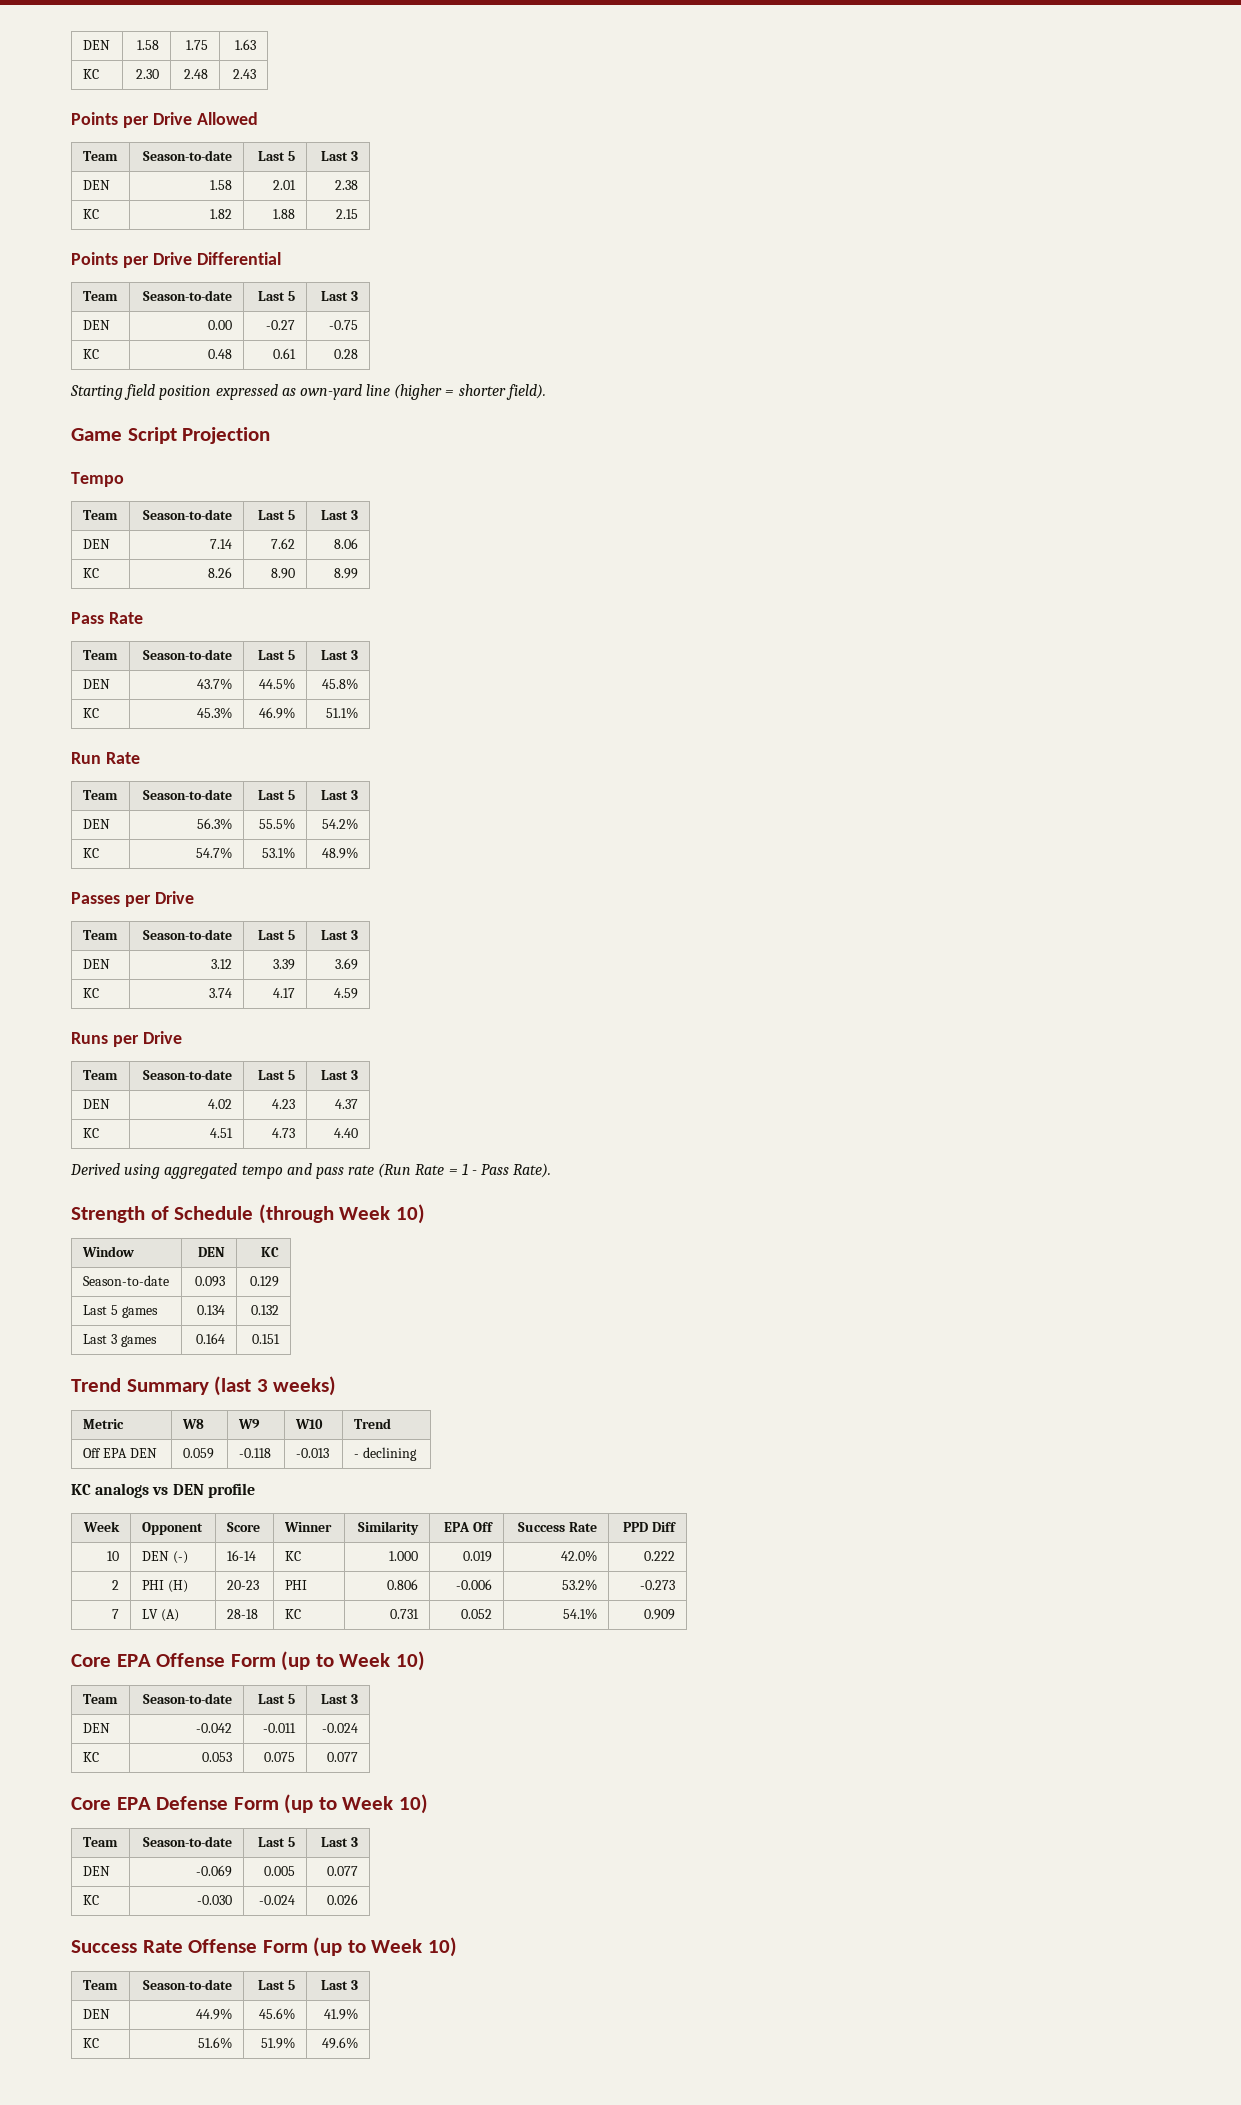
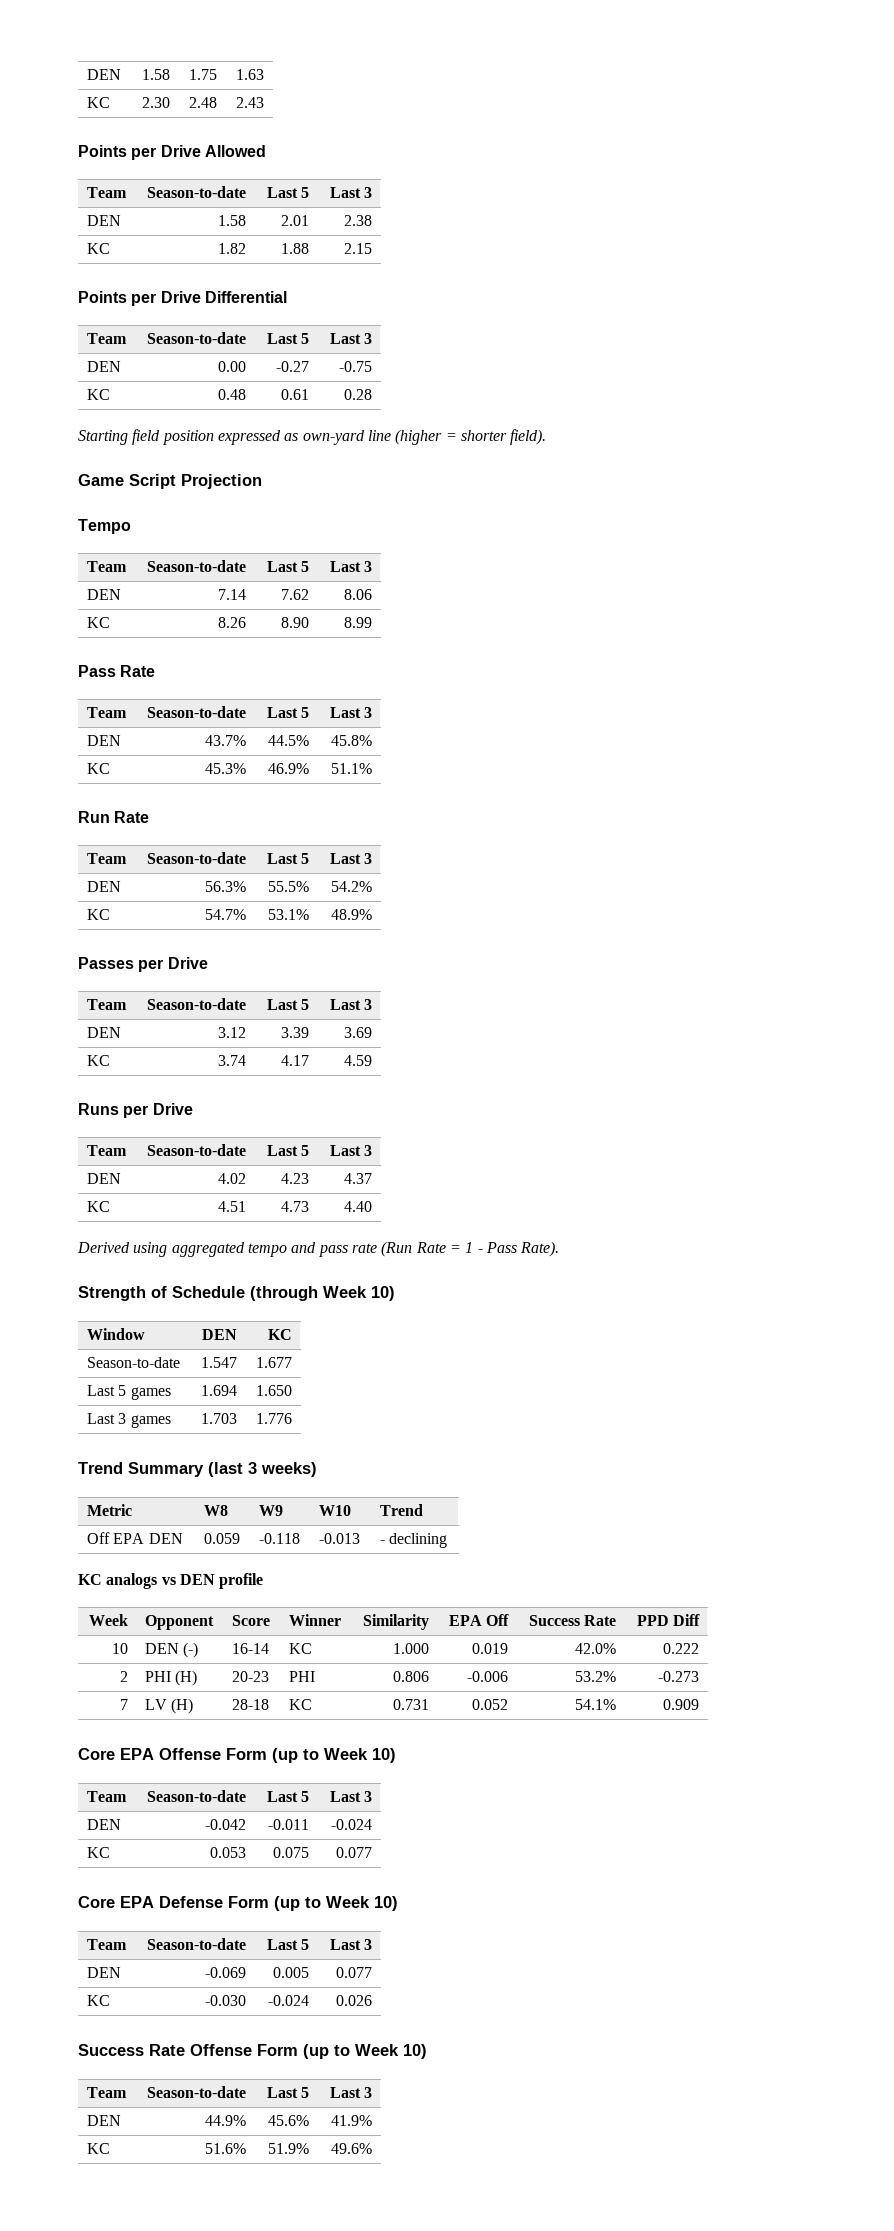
[195,1276,226,1287] [250,1276,280,1287] 0.093 | 0.129 -> [200,1357,237,1368] [255,1357,292,1368] 1.547 | 1.677
[197,1305,226,1315] [251,1305,280,1315] 0.134 | 0.132 -> [200,1385,237,1396] [255,1385,292,1396] 1.694 | 1.650
[196,1333,226,1344] [252,1334,281,1344] 0.164 | 0.151 -> [200,1413,237,1424] [255,1413,292,1424] 1.703 | 1.776
[160,1609,179,1622] (A) -> [171,1698,194,1714] (H)

